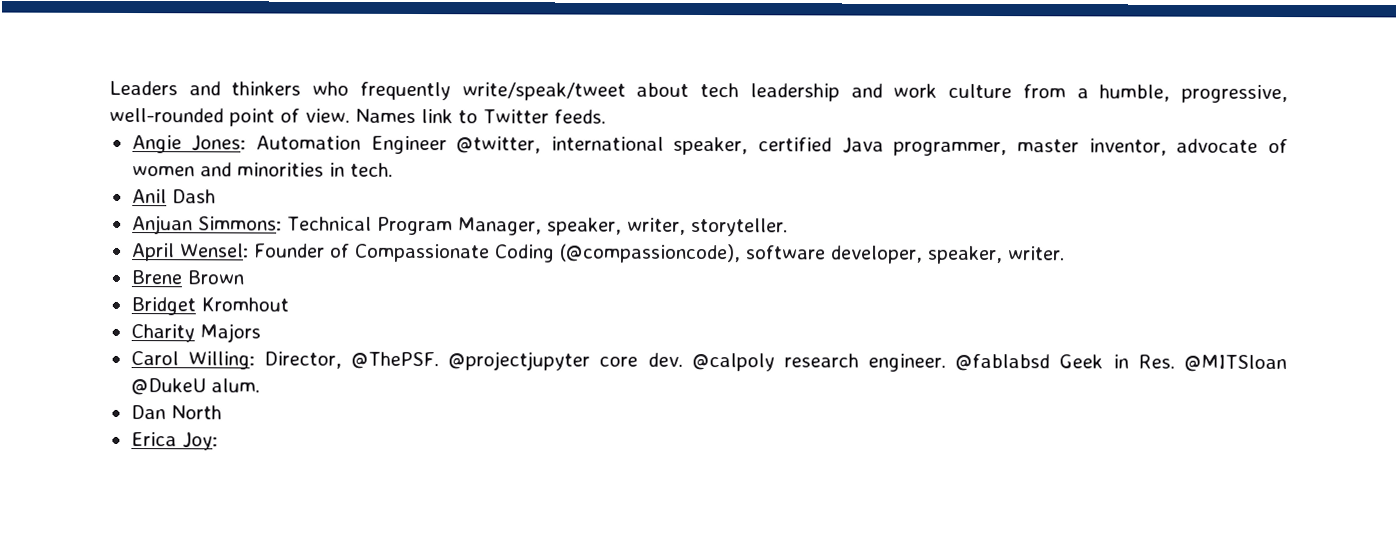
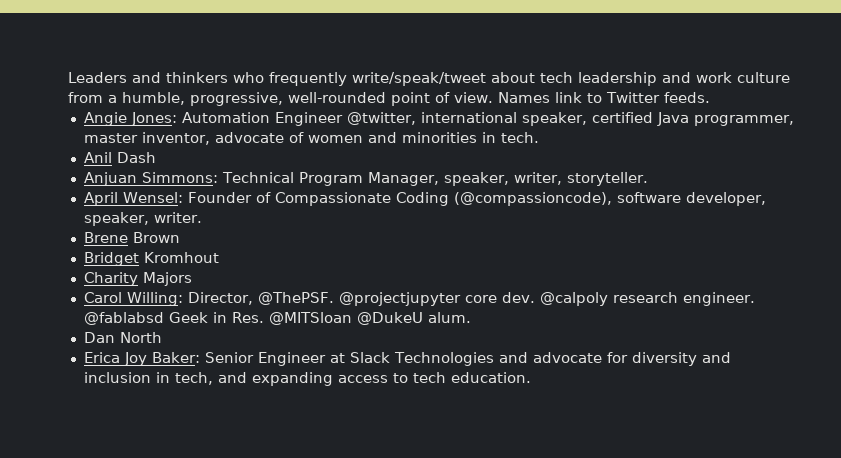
[181,432,218,451] Joy: -> [123,352,731,366] [83,372,531,386] Joy Baker: Senior Engineer at Slack Technologies and advocate for diversity and inclusion in tech, and expanding access to tech education.

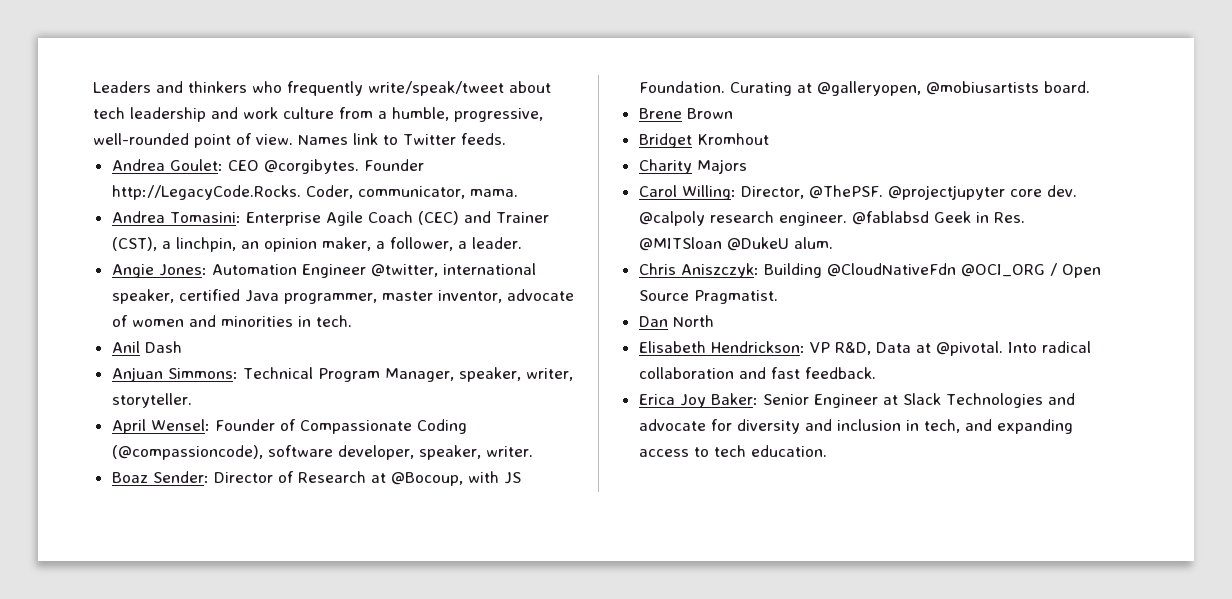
(710, 97) none -> [111,159,424,174] [111,185,518,200] [111,211,549,226] [111,237,522,252] // Andrea Goulet: CEO @corgibytes. Founder http://LegacyCode.Rocks. Coder, communicator, mama. // Andrea Tomasini: Enterprise Agile Coach (CEC) and Trainer (CST), a linchpin, an opinion maker, a follower, a leader.
(202, 217) none -> [111,471,521,486] [638,81,1090,96] // Boaz Sender: Director of Research at @Bocoup, with JS Foundation. Curating at @galleryopen, @mobiusartists board.
[83,332,162,343] Dan North -> [638,263,1101,278] [638,290,778,304] [638,315,714,327] [638,341,1091,356] [638,367,876,379] Chris Aniszczyk: Building @CloudNativeFdn @OCI_ORG / Open Source Pragmatist. // Dan North // Elisabeth Hendrickson: VP R&D, Data at @pivotal. Into radical collaboration and fast feedback.

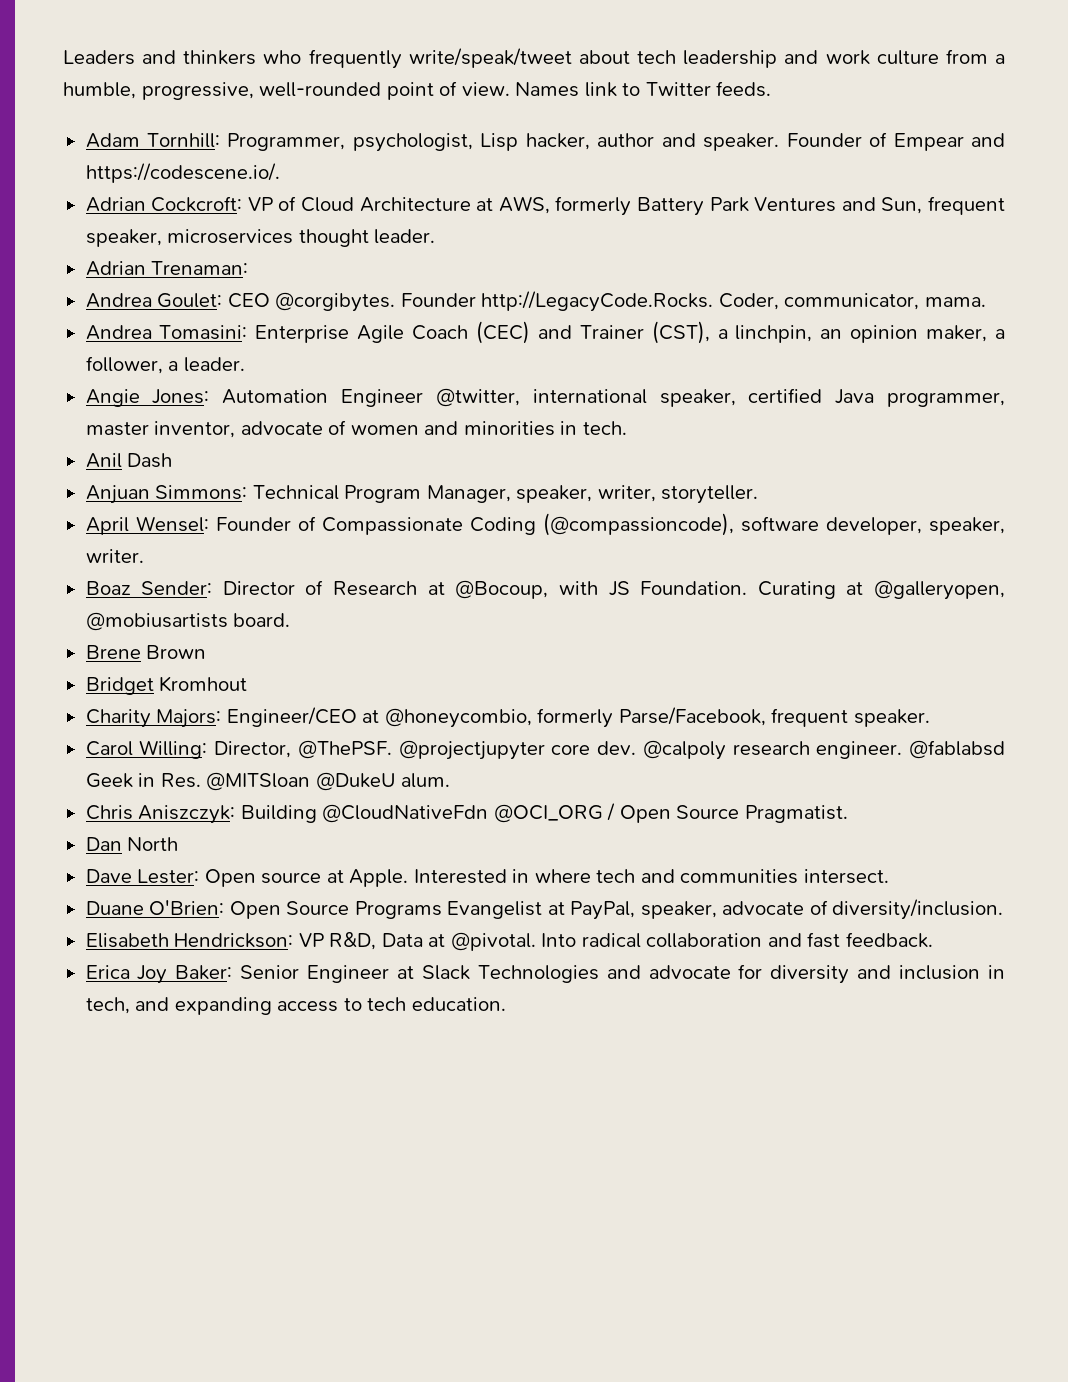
(506, 139) none -> [85,132,1005,152] [85,163,280,183] [85,196,1005,216] [85,229,436,247] [85,261,249,276] // Adam Tornhill: Programmer, psychologist, Lisp hacker, author and speaker. Founder of Empear and https://codescene.io/. // Adrian Cockcroft: VP of Cloud Architecture at AWS, formerly Battery Park Ventures and Sun, frequent speaker, microservices thought leader. // Adrian Trenaman:
[696,159,747,174] Majors -> [156,707,930,728] Majors: Engineer/CEO at @honeycombio, formerly Parse/Facebook, frequent speaker.
(714, 321) none -> [85,869,889,887] [85,899,1004,920] // Dave Lester: Open source at Apple. Interested in where tech and communities intersect. // Duane O'Brien: Open Source Programs Evangelist at PayPal, speaker, advocate of diversity/inclusion.

